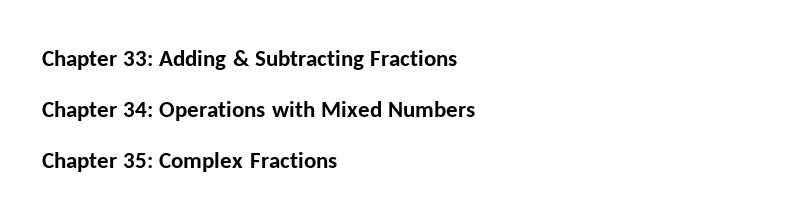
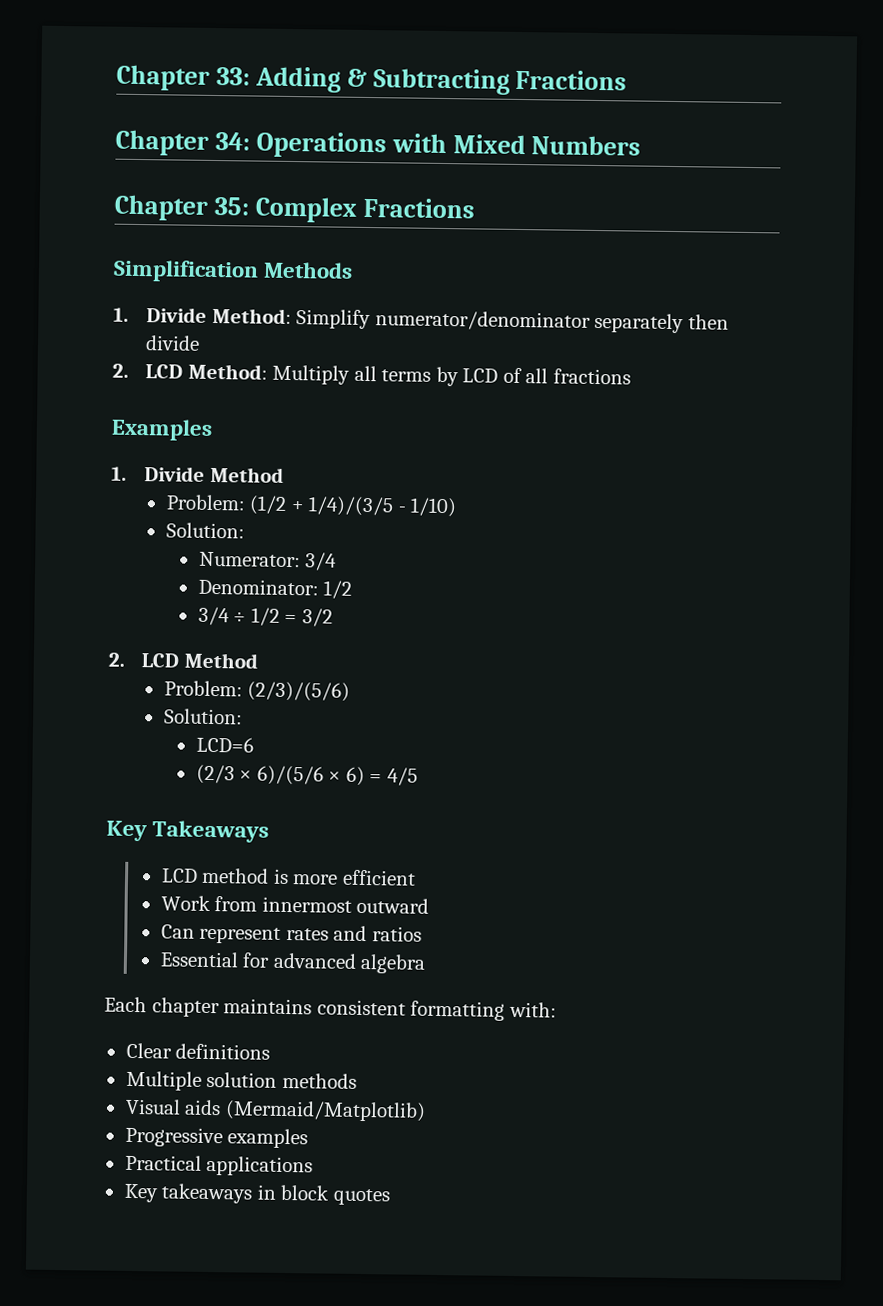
(337, 160) none -> [113,259,354,283] [113,307,729,334] [145,335,201,351] [112,363,631,387] [111,418,213,441] [111,466,284,483] [165,494,458,518] [165,522,245,539] [198,551,338,571] [197,578,353,599] [197,606,333,627] [108,652,258,669] [163,680,351,702] [163,708,243,725] [195,736,254,753] [195,764,418,787] [106,820,270,843] [160,867,416,886] [160,895,430,914] [160,924,422,944] [159,951,427,974] [104,996,557,1021] [125,1042,271,1060] [125,1070,357,1091] [124,1098,426,1122] [124,1126,309,1149] [124,1154,314,1177] [123,1183,390,1206] // Simplification Methods // 1. Divide Method: Simplify numerator/denominator separately then divide // 2. LCD Method: Multiply all terms by LCD of all fractions // Examples // 1. Divide Method // Problem: (1/2 + 1/4)/(3/5 - 1/10) // Solution: // Numerator: 3/4 // Denominator: 1/2 // 3/4 ÷ 1/2 = 3/2 // 2. LCD Method // Problem: (2/3)/(5/6) // Solution: // LCD=6 // (2/3 × 6)/(5/6 × 6) = 4/5 // Key Takeaways // LCD method is more efficient // Work from innermost outward // Can represent rates and ratios // Essential for advanced algebra // Each chapter maintains consistent formatting with: // Clear definitions // Multiple solution methods // Visual aids (Mermaid/Matplotlib) // Progressive examples // Practical applications // Key takeaways in block quotes

